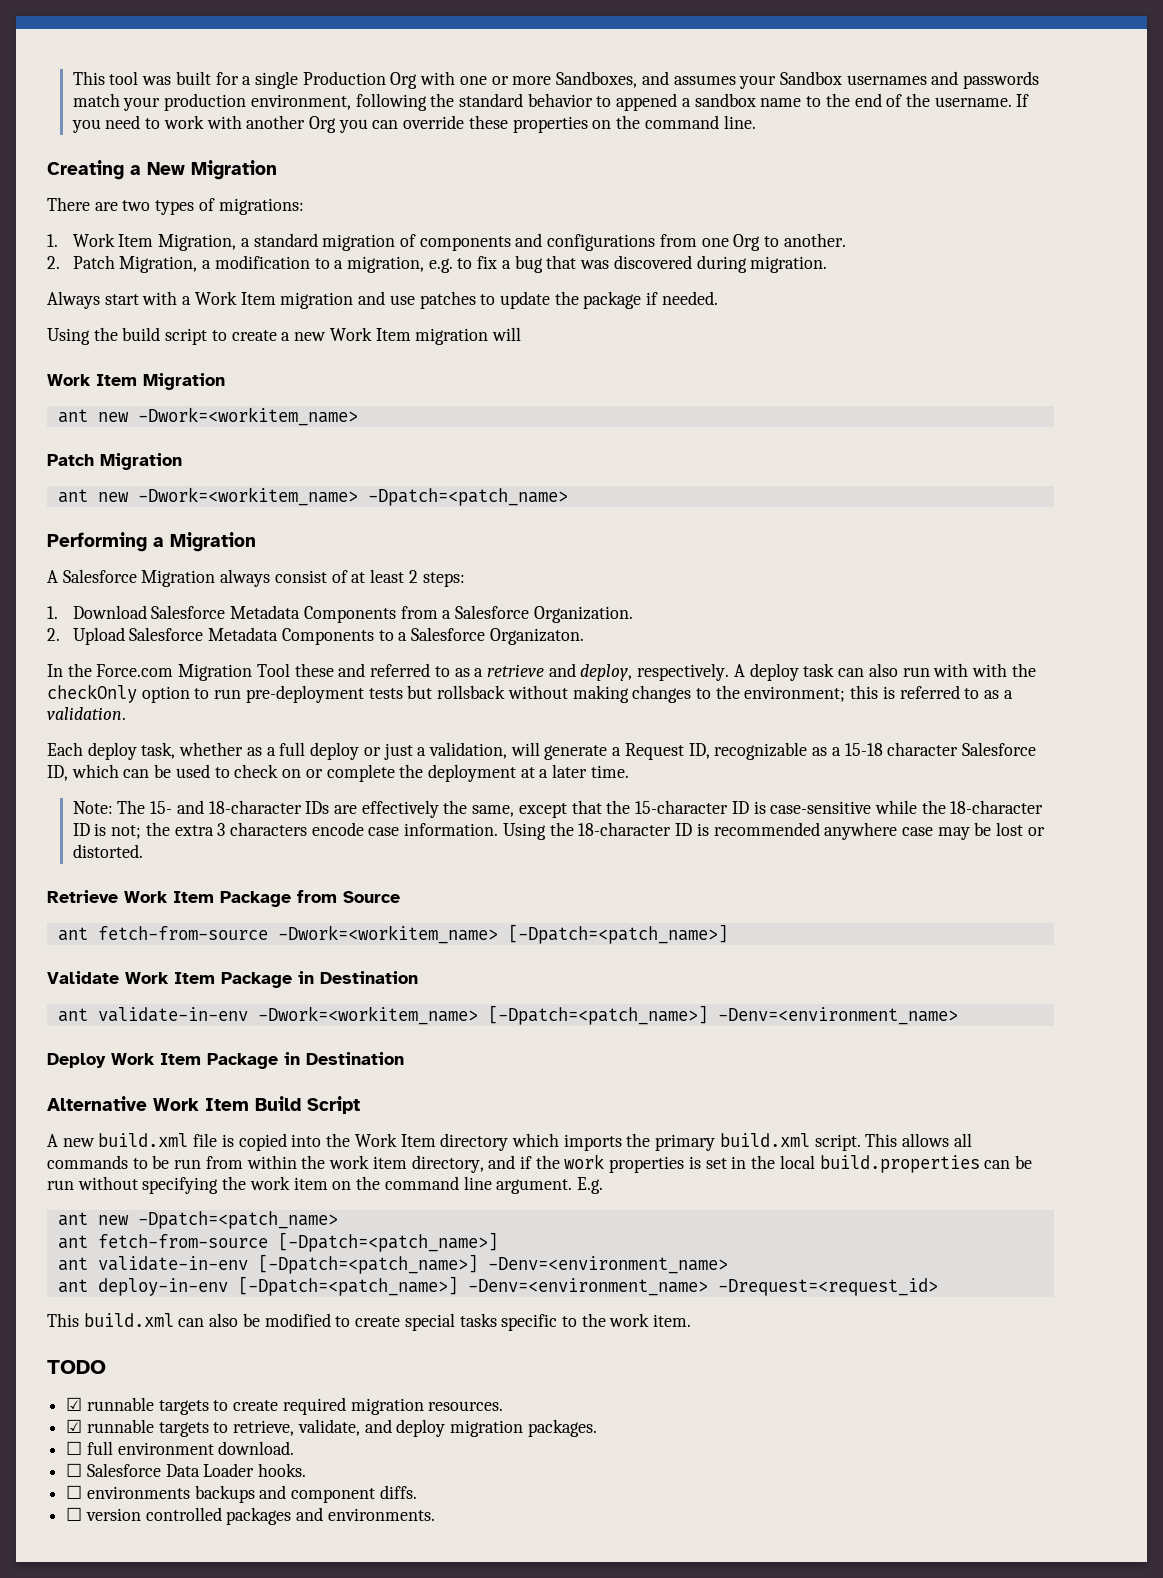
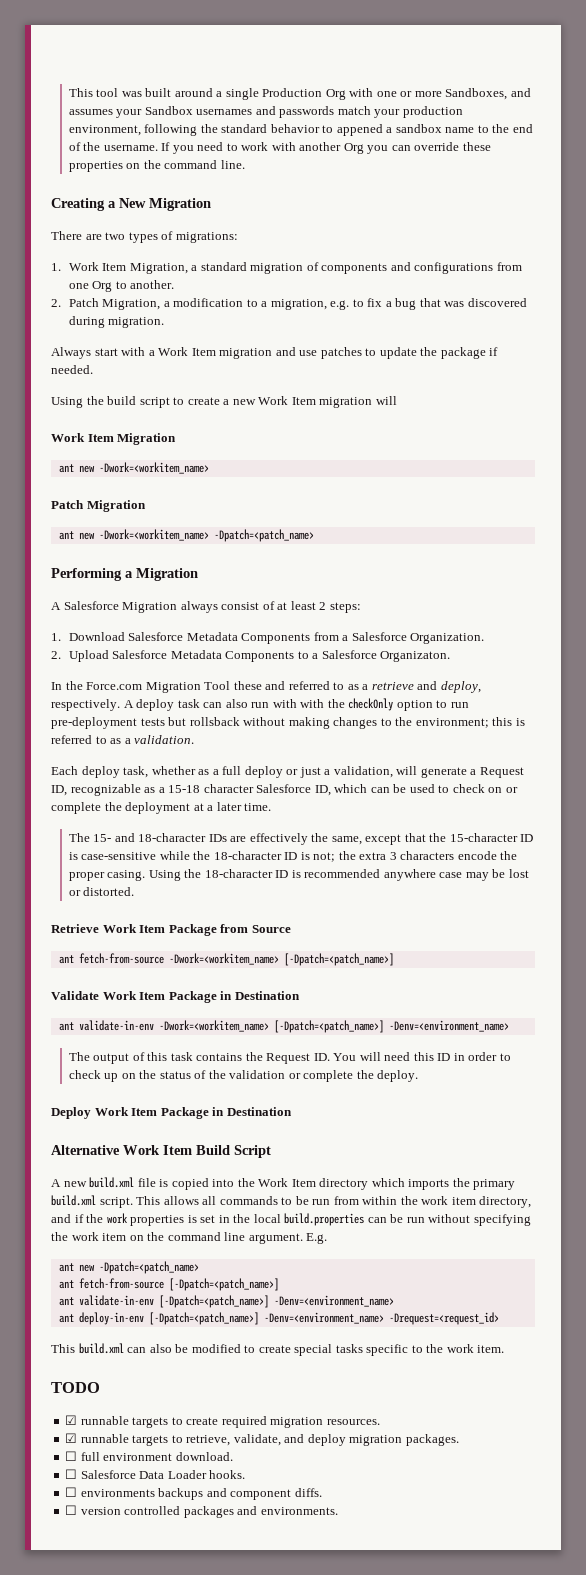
[215,72,239,85] for -> [174,88,213,97] around
[72,801,113,814] Note: -> (272, 807) none
[368,823,499,836] case information. -> [500,851,518,860] [68,870,146,881] the proper casing.
(958, 1016) none -> [68,1052,511,1064] [68,1070,419,1082] // The output of this task contains the Request ID. You will need this ID in order to check up on the status of the validation or complete the deploy.

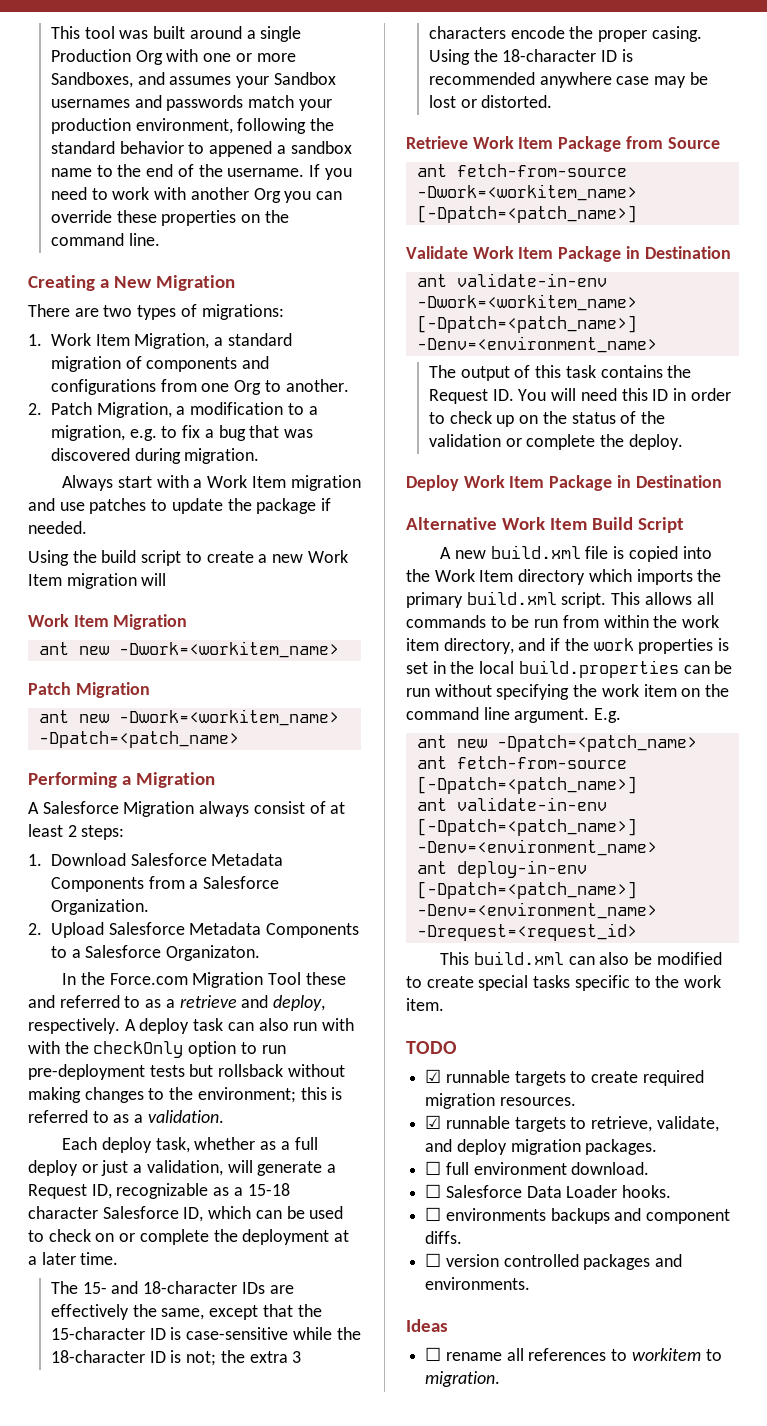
(338, 1511) none -> [406,1319,448,1332] [425,1347,722,1361] [425,1371,501,1387] // Ideas // ☐ rename all references to workitem to migration.

